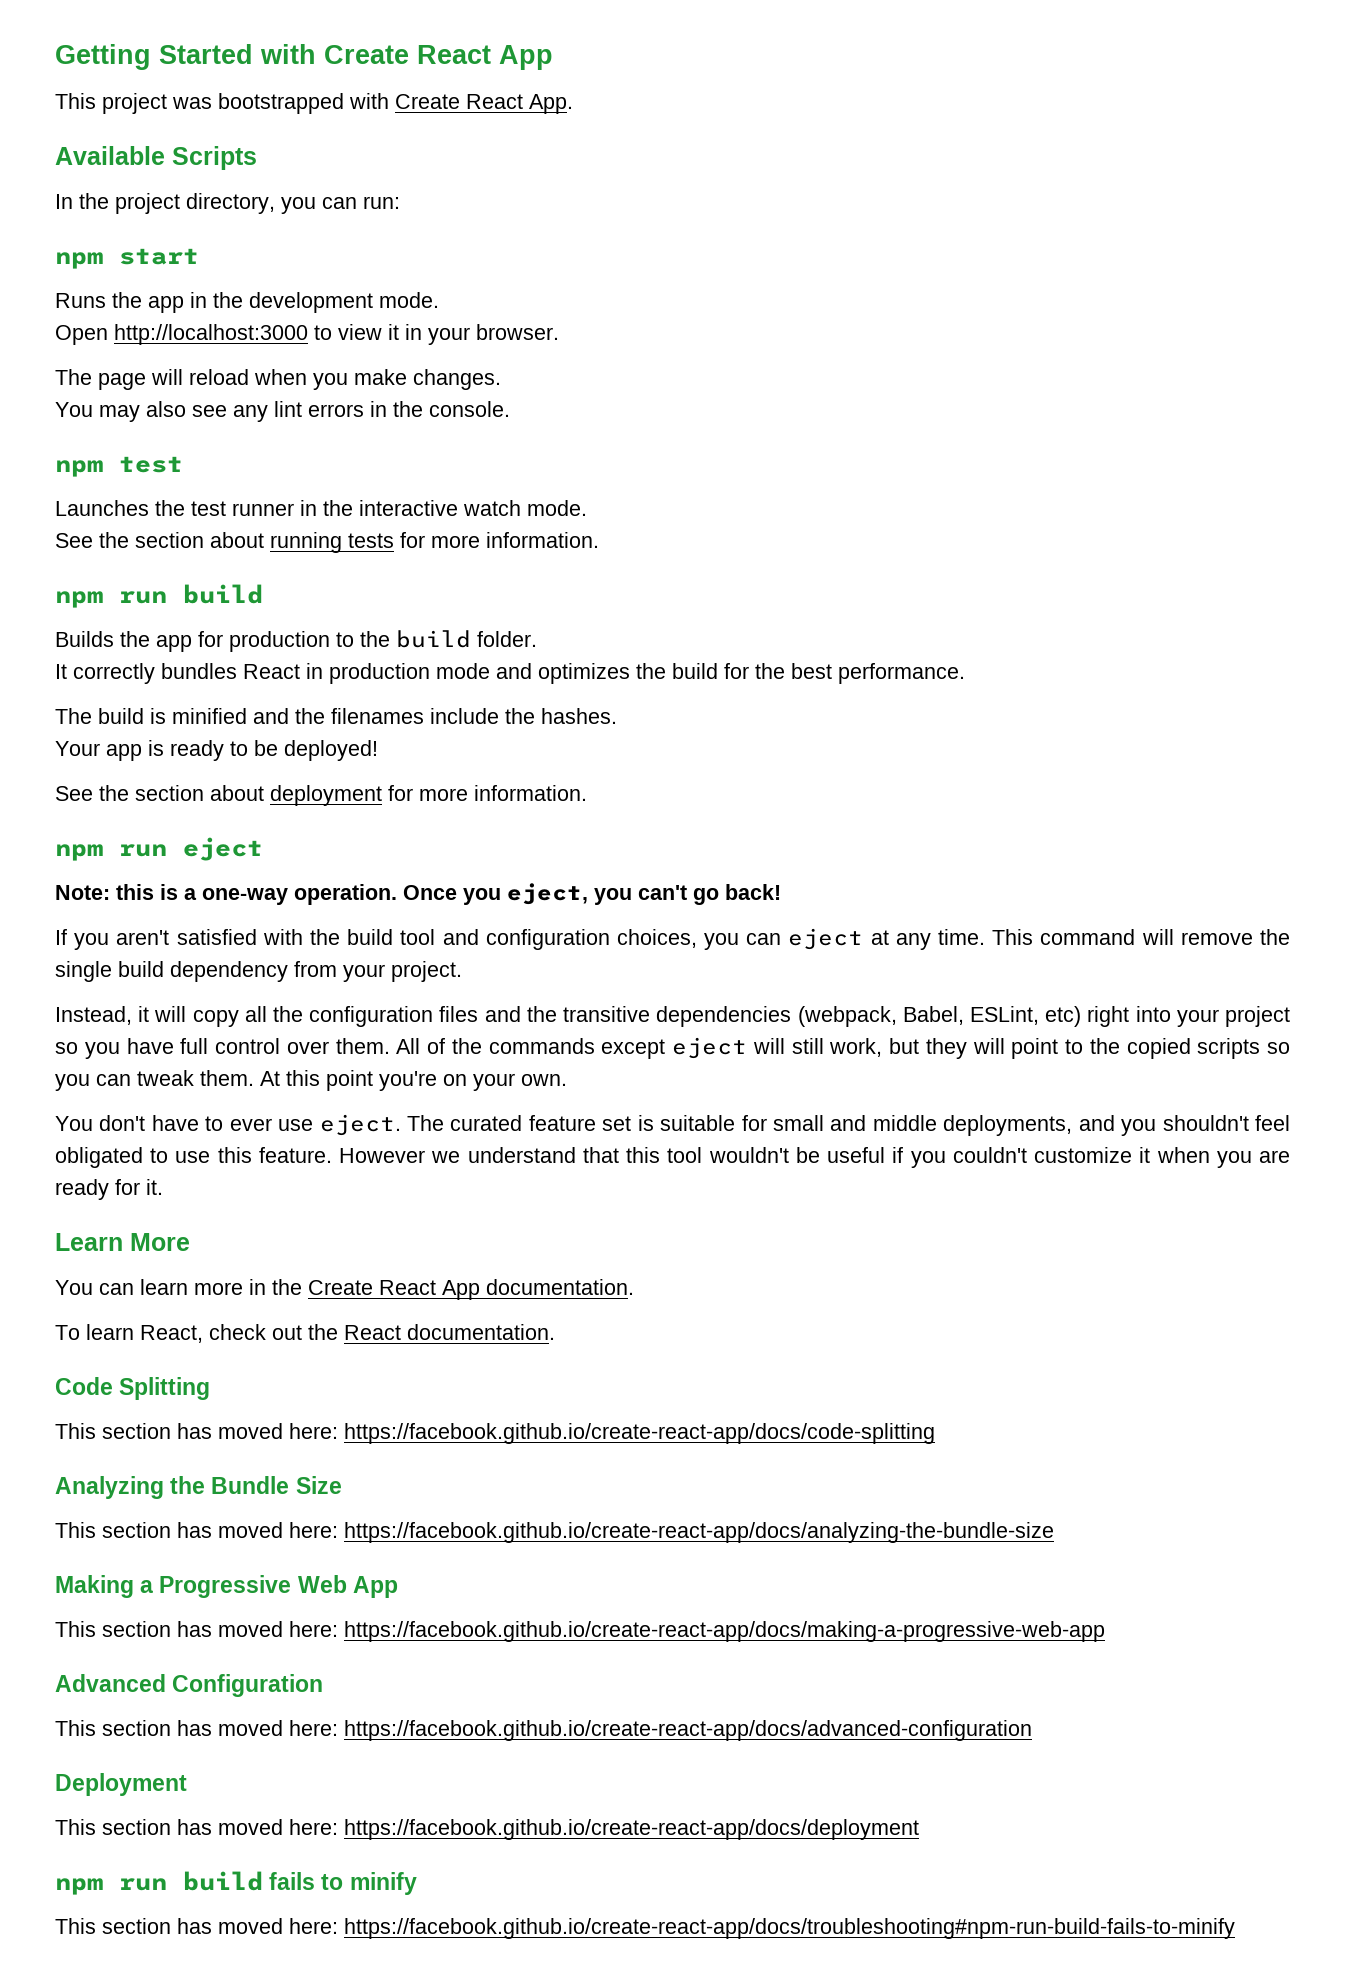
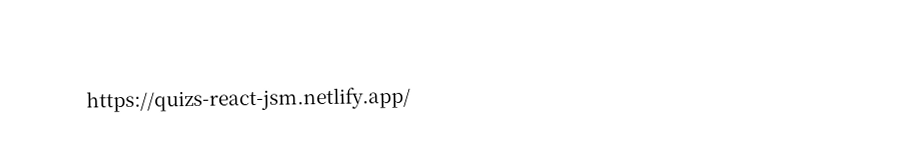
[55,44,553,70] [55,93,573,114] [55,146,257,170] [55,193,400,214] [55,248,199,269] [55,292,439,313] [55,324,559,345] [55,369,501,390] [55,401,510,422] [55,456,183,477] [55,500,587,516] [55,532,599,553] [55,584,263,608] [55,630,537,652] [55,663,965,684] [55,708,617,724] [55,740,378,761] [55,785,587,806] [55,837,263,861] [55,883,781,905] [55,928,1290,950] [55,961,462,982] [55,1006,1290,1027] [55,1037,1290,1059] [55,1070,567,1091] [55,1114,1290,1136] [55,1147,1290,1168] [55,1179,163,1200] [55,1233,190,1251] [55,1279,634,1300] [55,1324,555,1343] [55,1377,211,1400] [55,1423,935,1444] [55,1476,342,1499] [55,1522,1054,1543] [55,1575,398,1598] [55,1621,1105,1642] [55,1674,324,1697] [55,1720,1032,1741] [55,1773,187,1796] [55,1819,919,1840] [55,1871,417,1895] [55,1918,1235,1939] Getting Started with Create React App // This project was bootstrapped with Create React App. // Available Scripts // In the project directory, you can run: // npm start // Runs the app in the development mode. // Open http://localhost:3000 to view it in your browser. // The page will reload when you make changes. // You may also see any lint errors in the console. // npm test // Launches the test runner in the interactive watch mode. // See the section about running tests for more information. // npm run build // Builds the app for production to the build folder. // It correctly bundles React in production mode and optimizes the build for the best performance. // The build is minified and the filenames include the hashes. // Your app is ready to be deployed! // See the section about deployment for more information. // npm run eject // Note: this is a one-way operation. Once you eject, you can't go back! // If you aren't satisfied with the build tool and configuration choices, you can eject at any time. This command will remove the single build dependency from your project. // Instead, it will copy all the configuration files and the transitive dependencies (webpack, Babel, ESLint, etc) right into your project so you have full control over them. All of the commands except eject will still work, but they will point to the copied scripts so you can tweak them. At this point you're on your own. // You don't have to ever use eject. The curated feature set is suitable for small and middle deployments, and you shouldn't feel obligated to use this feature. However we understand that this tool wouldn't be useful if you couldn't customize it when you are ready for it. // Learn More // You can learn more in the Create React App documentation. // To learn React, check out the React documentation. // Code Splitting // This section has moved here: https://facebook.github.io/create-react-app/docs/code-splitting // Analyzing the Bundle Size // This section has moved here: https://facebook.github.io/create-react-app/docs/analyzing-the-bundle-size // Making a Progressive Web App // This section has moved here: https://facebook.github.io/create-react-app/docs/making-a-progressive-web-app // Advanced Configuration // This section has moved here: https://facebook.github.io/create-react-app/docs/advanced-configuration // Deployment // This section has moved here: https://facebook.github.io/create-react-app/docs/deployment // npm run build fails to minify // This section has moved here: https://facebook.github.io/create-react-app/docs/troubleshooting#npm-run-build-fails-to-minify -> [86,86,411,113] https://quizs-react-jsm.netlify.app/

